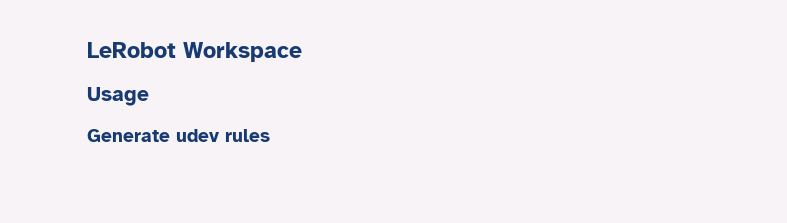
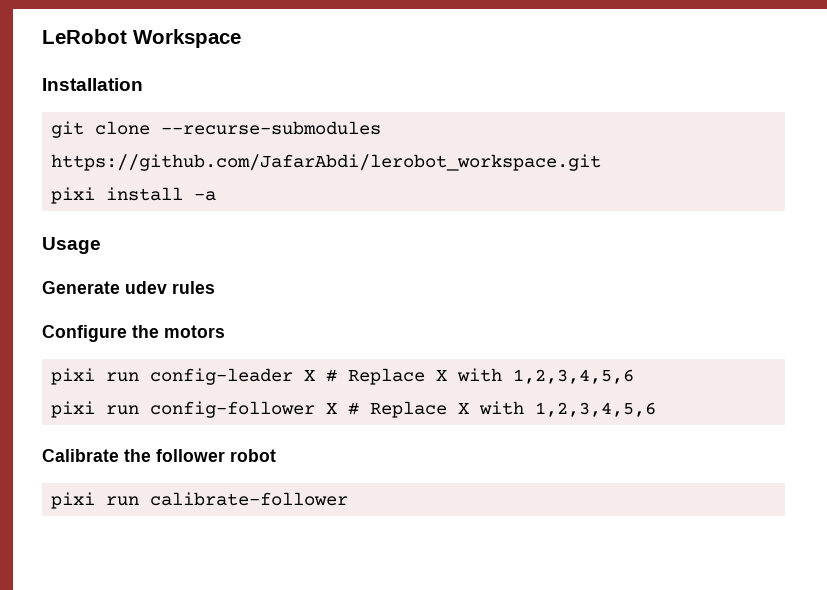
[87,87,149,106] [87,129,270,142] Usage // Generate udev rules -> [42,78,143,91] [51,121,382,138] [51,154,602,171] [51,187,217,204] [42,237,101,254] [42,281,215,294] [42,325,225,342] [51,368,635,385] [51,401,657,418] [42,449,276,462] [51,492,349,509] Installation // git clone --recurse-submodules https://github.com/JafarAbdi/lerobot_workspace.git // pixi install -a // Usage // Generate udev rules // Configure the motors // pixi run config-leader X # Replace X with 1,2,3,4,5,6 // pixi run config-follower X # Replace X with 1,2,3,4,5,6 // Calibrate the follower robot // pixi run calibrate-follower

